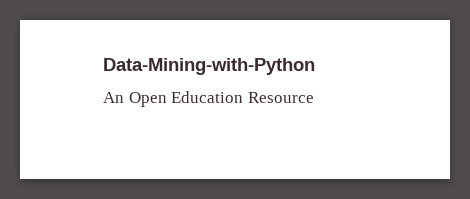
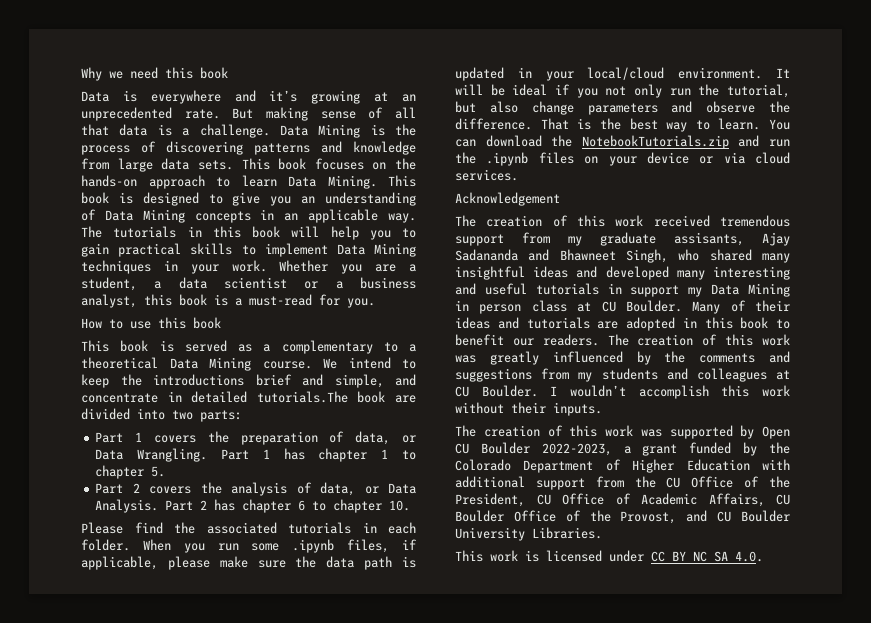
[103,58,315,75] [103,91,314,107] Data-Mining-with-Python // An Open Education Resource -> [81,67,228,81] [81,90,416,104] [81,107,416,121] [81,124,416,138] [81,141,416,155] [81,158,416,172] [81,175,416,189] [81,192,416,206] [81,209,416,223] [81,226,416,240] [81,243,416,257] [81,260,416,274] [81,277,417,291] [81,294,375,308] [81,317,221,329] [81,340,416,354] [81,357,416,371] [81,374,416,388] [81,391,416,403] [81,408,242,422] [95,431,416,445] [95,448,416,462] [95,465,166,479] [95,482,416,496] [95,499,411,513] [81,522,416,534] [81,539,417,553] [81,556,416,570] [455,67,790,81] [455,84,790,98] [455,101,790,115] [455,118,790,132] [455,135,790,149] [455,152,790,166] [455,169,518,181] [455,192,560,206] [455,215,790,227] [455,232,790,246] [455,249,790,263] [455,266,790,280] [455,283,790,297] [455,300,790,314] [455,317,790,331] [455,334,790,346] [455,351,790,365] [455,368,790,382] [455,385,790,399] [455,402,602,416] [455,425,790,439] [455,442,790,456] [455,459,790,473] [455,476,790,490] [455,493,790,507] [455,510,790,524] [455,527,602,541] [455,550,763,562] Why we need this book // Data is everywhere and it’s growing at an unprecedented rate. But making sense of all that data is a challenge. Data Mining is the process of discovering patterns and knowledge from large data sets. This book focuses on the hands-on approach to learn Data Mining. This book is designed to give you an understanding of Data Mining concepts in an applicable way. The tutorials in this book will help you to gain practical skills to implement Data Mining techniques in your work. Whether you are a student, a data scientist or a business analyst, this book is a must-read for you. // How to use this book // This book is served as a complementary to a theoretical Data Mining course. We intend to keep the introductions brief and simple, and concentrate in detailed tutorials.The book are divided into two parts: // Part 1 covers the preparation of data, or Data Wrangling. Part 1 has chapter 1 to chapter 5. // Part 2 covers the analysis of data, or Data Analysis. Part 2 has chapter 6 to chapter 10. // Please find the associated tutorials in each folder. When you run some .ipynb files, if applicable, please make sure the data path is updated in your local/cloud environment. It will be ideal if you not only run the tutorial, but also change parameters and observe the difference. That is the best way to learn. You can download the NotebookTutorials.zip and run the .ipynb files on your device or via cloud services. // Acknowledgement // The creation of this work received tremendous support from my graduate assisants, Ajay Sadananda and Bhawneet Singh, who shared many insightful ideas and developed many interesting and useful tutorials in support my Data Mining in person class at CU Boulder. Many of their ideas and tutorials are adopted in this book to benefit our readers. The creation of this work was greatly influenced by the comments and suggestions from my students and colleagues at CU Boulder. I wouldn’t accomplish this work without their inputs. // The creation of this work was supported by Open CU Boulder 2022-2023, a grant funded by the Colorado Department of Higher Education with additional support from the CU Office of the President, CU Office of Academic Affairs, CU Boulder Office of the Provost, and CU Boulder University Libraries. // This work is licensed under CC BY NC SA 4.0.

